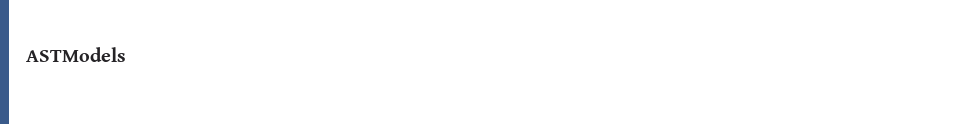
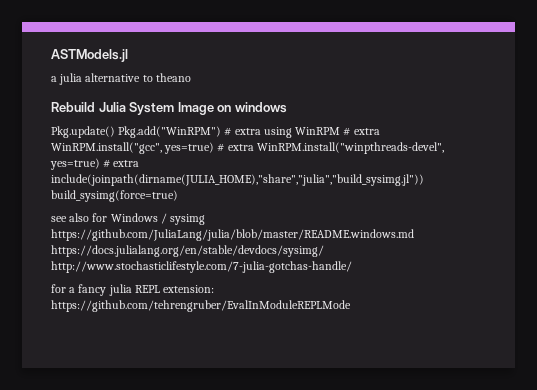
[26,47,126,62] ASTModels -> [51,49,128,62] [51,73,191,85] [51,102,287,115] [51,126,380,138] [51,142,444,154] [50,158,140,170] [51,174,424,186] [51,190,178,202] [51,213,206,225] [51,229,414,241] [51,245,324,257] [51,261,352,273] [51,284,215,296] [51,300,351,312] ASTModels.jl // a julia alternative to theano // Rebuild Julia System Image on windows // Pkg.update() Pkg.add("WinRPM") # extra using WinRPM # extra WinRPM.install("gcc", yes=true) # extra WinRPM.install("winpthreads-devel", yes=true) # extra include(joinpath(dirname(JULIA_HOME),"share","julia","build_sysimg.jl")) build_sysimg(force=true) // see also for Windows / sysimg https://github.com/JuliaLang/julia/blob/master/README.windows.md https://docs.julialang.org/en/stable/devdocs/sysimg/ http://www.stochasticlifestyle.com/7-julia-gotchas-handle/ // for a fancy julia REPL extension: https://github.com/tehrengruber/EvalInModuleREPLMode

